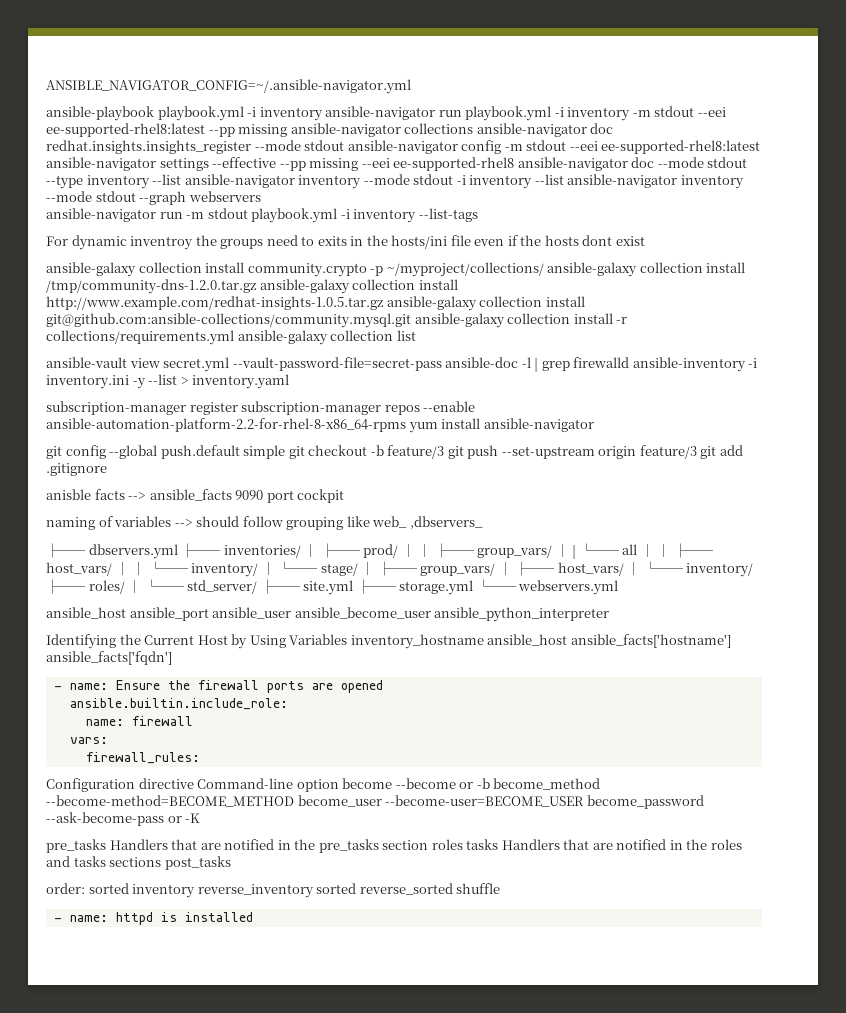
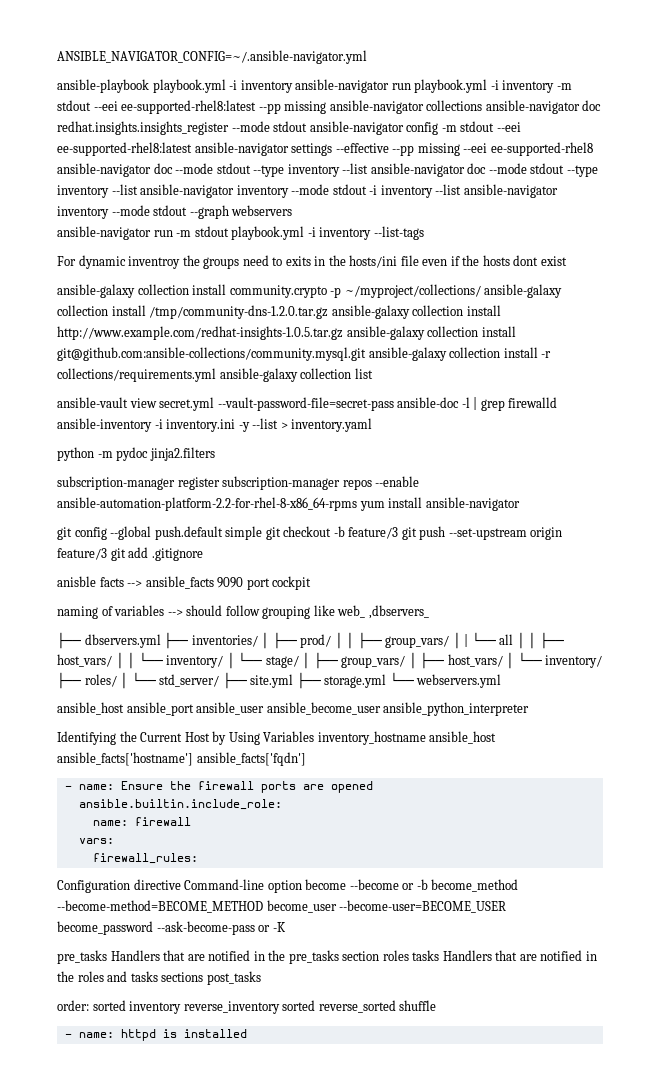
(295, 181) none -> [467,163,598,177] [57,184,235,198] doc --mode stdout --type inventory --list ansible-navigator
(290, 381) none -> [57,447,215,461] // python -m pydoc jinja2.filters

